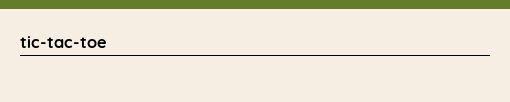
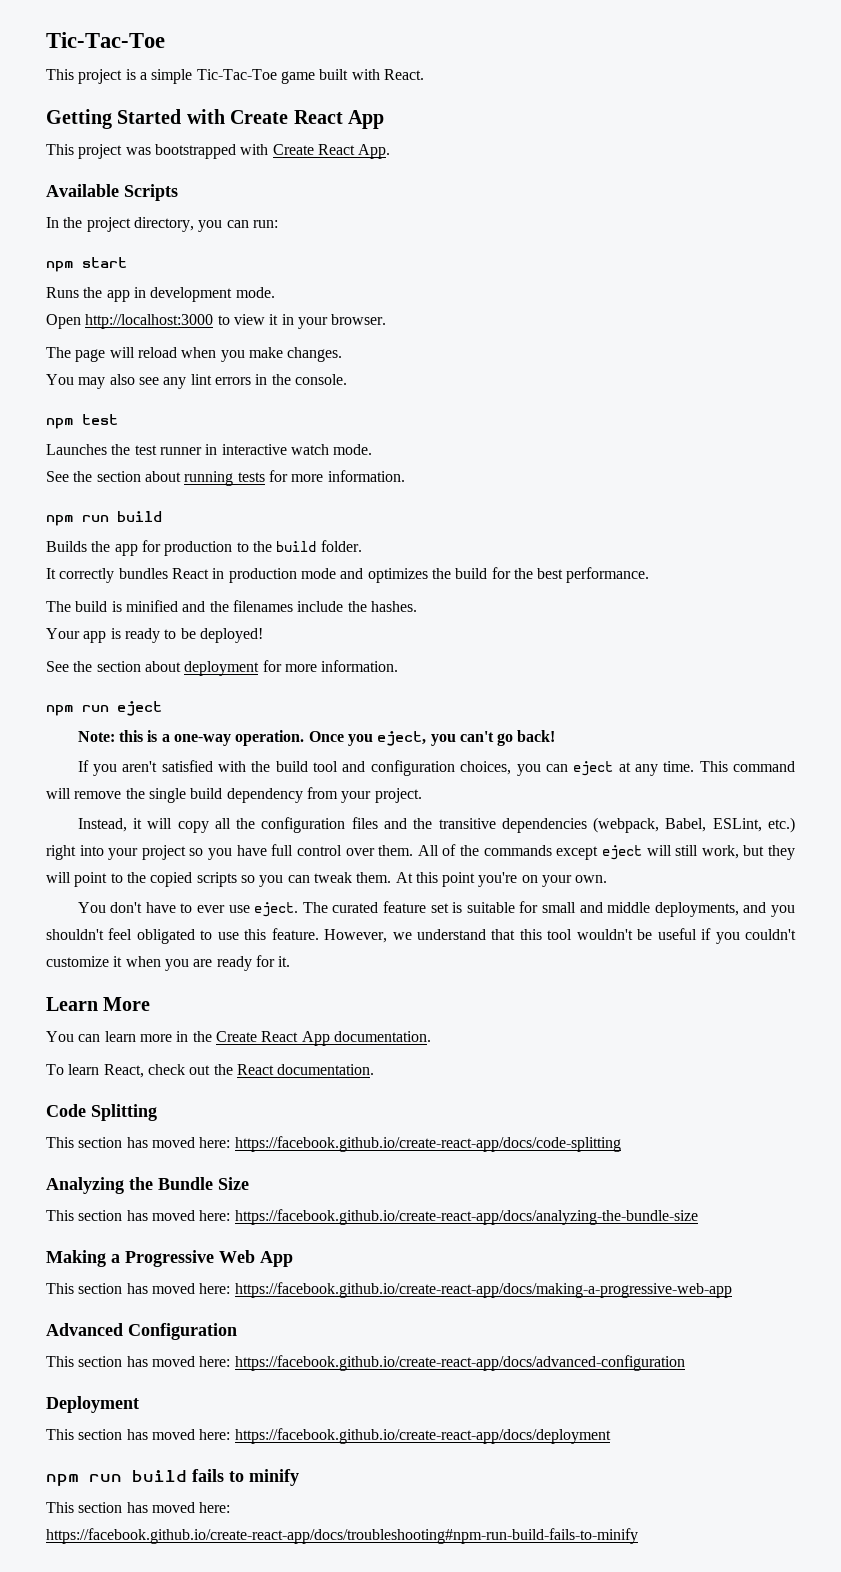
[20,36,107,48] tic-tac-toe -> [46,32,165,48] [46,69,424,84] [46,109,384,129] [46,144,391,159] [46,184,178,201] [46,217,278,232] [46,257,127,272] [46,287,275,302] [46,314,387,329] [46,347,343,362] [46,374,347,389] [46,414,118,429] [46,444,373,455] [46,470,405,486] [46,511,162,526] [46,540,362,556] [46,567,650,583] [46,600,417,612] [46,628,263,643] [46,660,399,676] [46,701,162,716] [77,730,556,746] [77,760,795,776] [46,787,422,803] [77,817,795,833] [46,844,795,860] [46,872,608,887] [77,901,795,917] [46,928,797,944] [46,955,291,971] [46,997,151,1011] [46,1031,431,1046] [46,1064,375,1078] [46,1104,157,1121] [46,1136,621,1152] [46,1177,249,1194] [46,1209,698,1225] [46,1250,293,1267] [46,1282,732,1298] [46,1323,237,1340] [46,1355,685,1371] [46,1396,139,1413] [46,1428,611,1444] [46,1469,299,1486] [46,1502,231,1513] [46,1528,638,1544] Tic-Tac-Toe // This project is a simple Tic-Tac-Toe game built with React. // Getting Started with Create React App // This project was bootstrapped with Create React App. // Available Scripts // In the project directory, you can run: // npm start // Runs the app in development mode. // Open http://localhost:3000 to view it in your browser. // The page will reload when you make changes. // You may also see any lint errors in the console. // npm test // Launches the test runner in interactive watch mode. // See the section about running tests for more information. // npm run build // Builds the app for production to the build folder. // It correctly bundles React in production mode and optimizes the build for the best performance. // The build is minified and the filenames include the hashes. // Your app is ready to be deployed! // See the section about deployment for more information. // npm run eject // Note: this is a one-way operation. Once you eject, you can't go back! // If you aren't satisfied with the build tool and configuration choices, you can eject at any time. This command will remove the single build dependency from your project. // Instead, it will copy all the configuration files and the transitive dependencies (webpack, Babel, ESLint, etc.) right into your project so you have full control over them. All of the commands except eject will still work, but they will point to the copied scripts so you can tweak them. At this point you're on your own. // You don't have to ever use eject. The curated feature set is suitable for small and middle deployments, and you shouldn't feel obligated to use this feature. However, we understand that this tool wouldn't be useful if you couldn't customize it when you are ready for it. // Learn More // You can learn more in the Create React App documentation. // To learn React, check out the React documentation. // Code Splitting // This section has moved here: https://facebook.github.io/create-react-app/docs/code-splitting // Analyzing the Bundle Size // This section has moved here: https://facebook.github.io/create-react-app/docs/analyzing-the-bundle-size // Making a Progressive Web App // This section has moved here: https://facebook.github.io/create-react-app/docs/making-a-progressive-web-app // Advanced Configuration // This section has moved here: https://facebook.github.io/create-react-app/docs/advanced-configuration // Deployment // This section has moved here: https://facebook.github.io/create-react-app/docs/deployment // npm run build fails to minify // This section has moved here: https://facebook.github.io/create-react-app/docs/troubleshooting#npm-run-build-fails-to-minify

